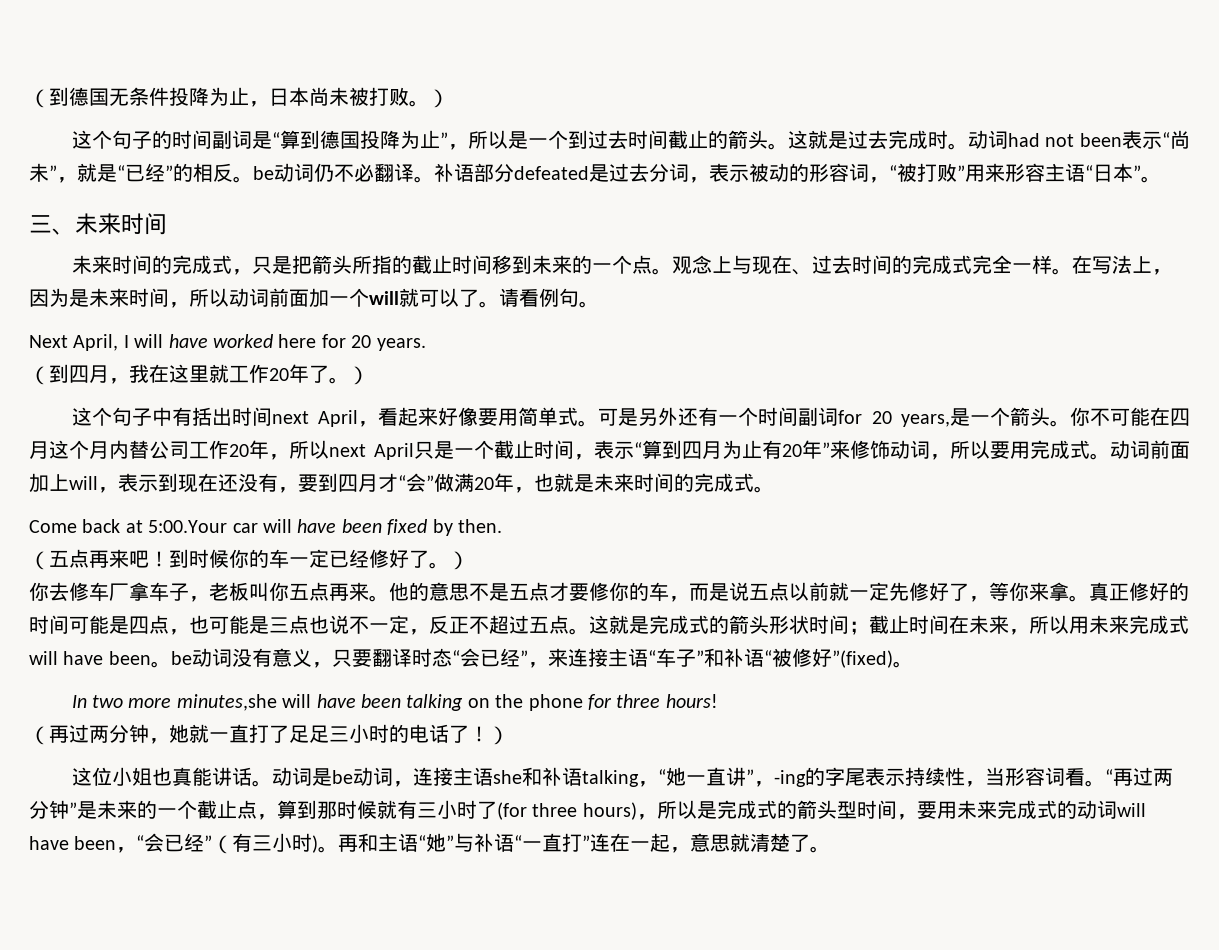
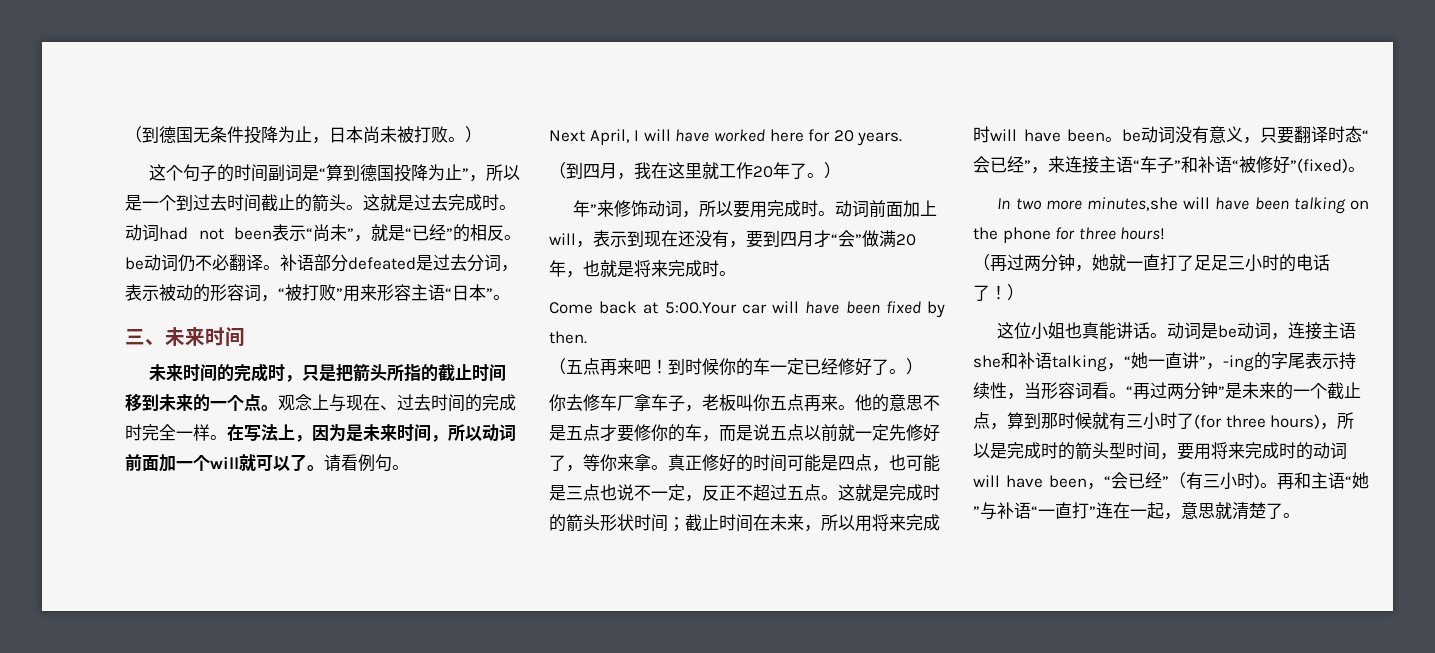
[211,255,232,274] 式 -> [268,364,286,382] 时
[951,255,972,274] 式 -> [125,424,142,441] 时
[71,407,1190,427] [29,440,802,460] 这个句子中有括出时间next April，看起来好像要用简单式。可是另外还有一个时间副词for 20 years,是一个箭头。你不可能在四月这个月内替公司工作20年，所以next April只是一个截止时间，表示“算到四月为止有20 -> (841, 170) none
[1070,440,1090,459] 式 -> [801,200,819,217] 时
[594,473,754,492] 未来时间的完成式 -> [634,260,719,277] 将来完成时
[689,615,709,634] 式 -> [923,484,940,501] 时
[1089,615,1189,634] 未来完成式 -> [872,514,940,531] [973,126,990,143] 将来完成时
[756,800,777,819] 式 -> [1041,442,1058,459] 时
[956,800,1057,819] 未来完成式 -> [1211,442,1296,459] 将来完成时

